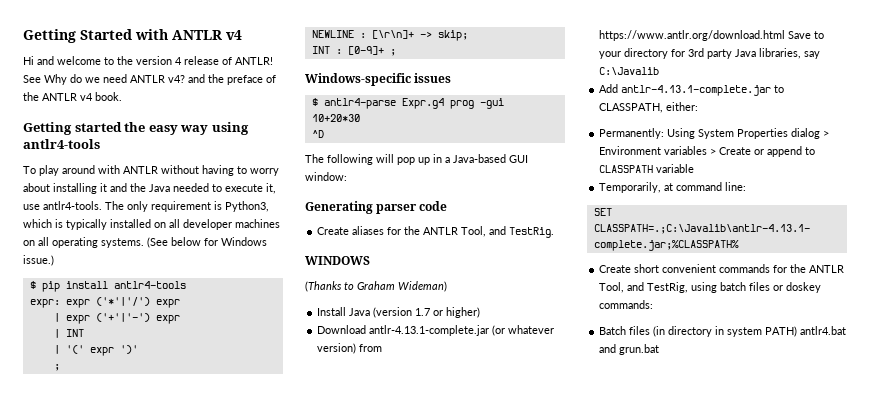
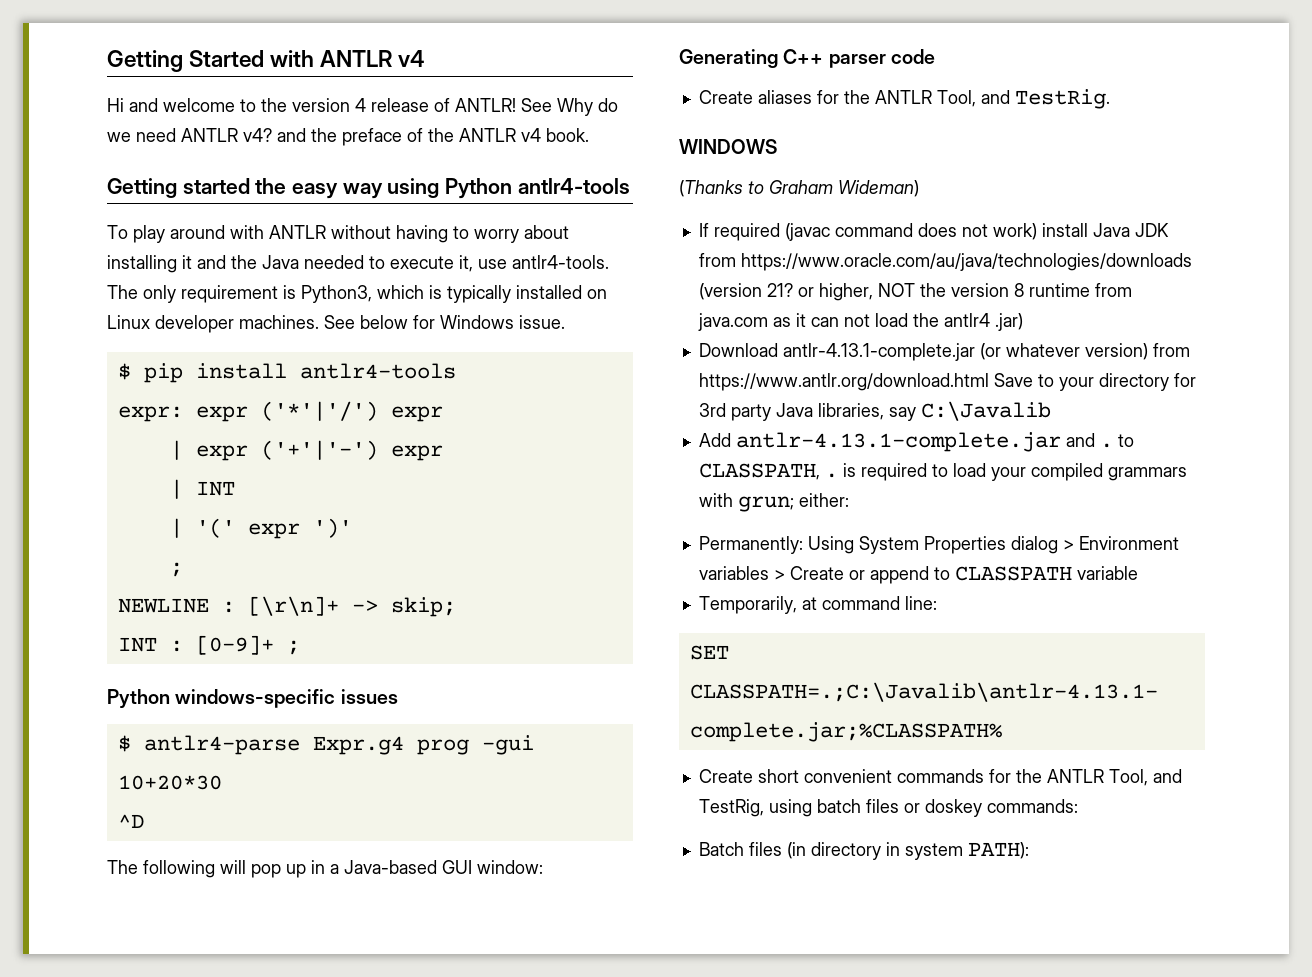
(249, 128) none -> [445,178,513,199] Python
[169,219,280,230] [23,237,168,248] all developer machines on all operating systems. (See -> [107,315,355,333] Linux developer machines. See
[23,255,54,266] issue.) -> [519,315,565,329] issue.
[305,73,411,86] Windows-specific -> [107,689,336,708] Python windows-specific
(373, 207) none -> [783,49,824,64] C++
[317,307,481,318] Install Java (version 1.7 or higher) -> [698,223,1169,241] [698,253,1192,271] [698,283,1132,301] [697,313,1023,331] If required (javac command does not work) install Java JDK from https://www.oracle.com/au/java/technologies/downloads (version 21? or higher, NOT the version 8 runtime from java.com as it can not load the antlr4 .jar)
[774,85,785,93] [599,103,664,113] to CLASSPATH, -> [1065,433,1134,448] [698,463,1187,481] [698,493,794,512] and . to CLASSPATH, . is required to load your compiled grammars with grun;
[765,326,847,337] [599,344,660,355] PATH) antlr4.bat and grun.bat -> [967,842,1029,859] PATH):

